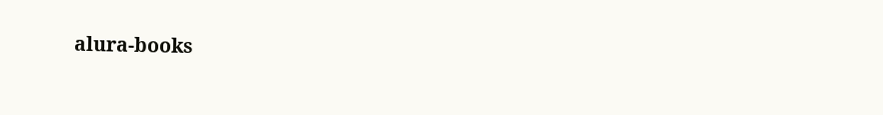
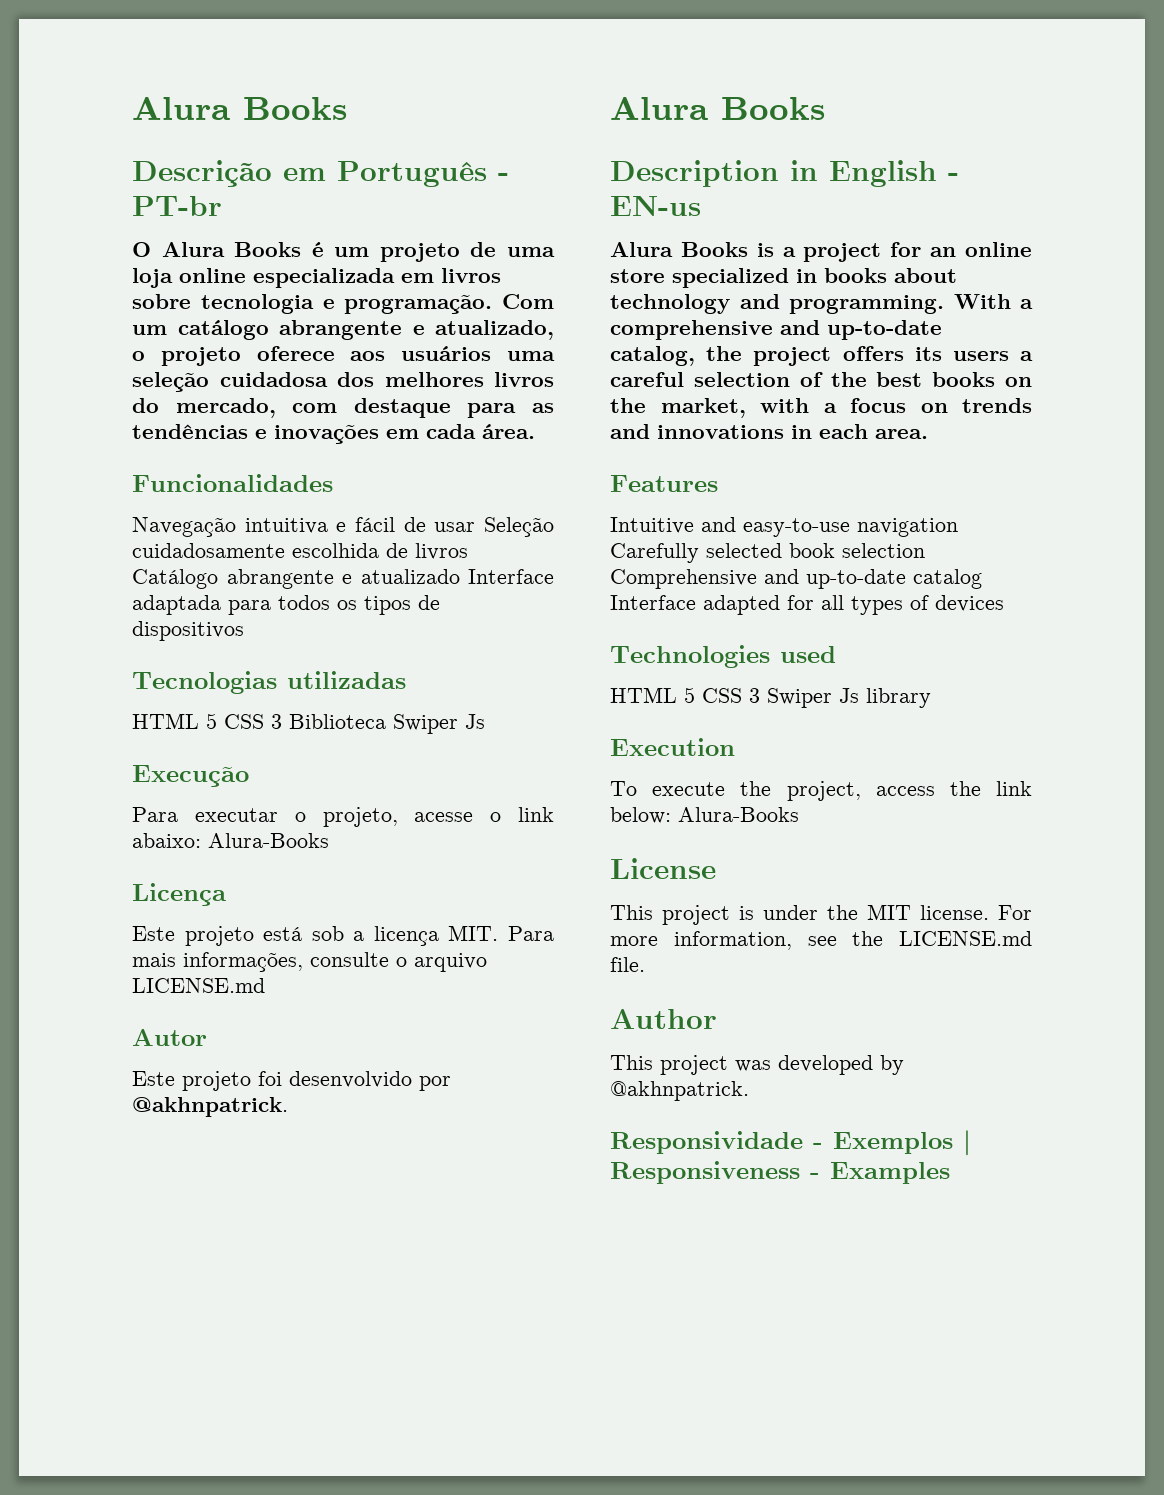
[74,35,194,54] alura-books -> [132,97,347,120] [132,160,509,187] [132,196,222,216] [132,242,555,262] [132,268,501,288] [132,294,554,314] [132,320,554,340] [132,346,555,366] [132,372,554,392] [132,398,554,418] [132,424,535,444] [132,474,333,492] [132,517,554,537] [132,543,468,560] [132,569,554,589] [132,595,440,615] [132,621,244,641] [132,671,406,694] [132,713,485,734] [132,765,249,787] [132,807,554,827] [132,833,329,848] [132,883,226,906] [132,925,554,946] [132,952,487,972] [132,978,265,993] [132,1029,207,1046] [132,1071,451,1091] [132,1097,288,1117] [610,97,825,120] [610,160,959,187] [610,196,701,216] [610,242,1032,262] [610,268,957,288] [610,294,1033,314] [610,320,942,340] [610,346,1033,366] [610,372,1032,387] [610,398,1032,418] [610,424,928,439] [610,475,718,492] [610,517,958,537] [610,543,925,563] [610,569,982,589] [610,595,1004,615] [610,645,836,668] [610,687,931,708] [610,738,735,756] [610,781,1032,801] [610,807,799,824] [610,858,716,879] [610,904,1032,925] [610,931,1032,950] [610,957,645,972] [610,1009,717,1029] [610,1055,904,1075] [610,1081,749,1101] [610,1130,971,1156] [610,1161,950,1184] Alura Books // Descrição em Português - PT-br // O Alura Books é um projeto de uma loja online especializada em livros sobre tecnologia e programação. Com um catálogo abrangente e atualizado, o projeto oferece aos usuários uma seleção cuidadosa dos melhores livros do mercado, com destaque para as tendências e inovações em cada área. // Funcionalidades // Navegação intuitiva e fácil de usar Seleção cuidadosamente escolhida de livros Catálogo abrangente e atualizado Interface adaptada para todos os tipos de dispositivos // Tecnologias utilizadas // HTML 5 CSS 3 Biblioteca Swiper Js // Execução // Para executar o projeto, acesse o link abaixo: Alura-Books // Licença // Este projeto está sob a licença MIT. Para mais informações, consulte o arquivo LICENSE.md // Autor // Este projeto foi desenvolvido por @akhnpatrick. // Alura Books // Description in English - EN-us // Alura Books is a project for an online store specialized in books about technology and programming. With a comprehensive and up-to-date catalog, the project offers its users a careful selection of the best books on the market, with a focus on trends and innovations in each area. // Features // Intuitive and easy-to-use navigation Carefully selected book selection Comprehensive and up-to-date catalog Interface adapted for all types of devices // Technologies used // HTML 5 CSS 3 Swiper Js library // Execution // To execute the project, access the link below: Alura-Books // License // This project is under the MIT license. For more information, see the LICENSE.md file. // Author // This project was developed by @akhnpatrick. // Responsividade - Exemplos | Responsiveness - Examples

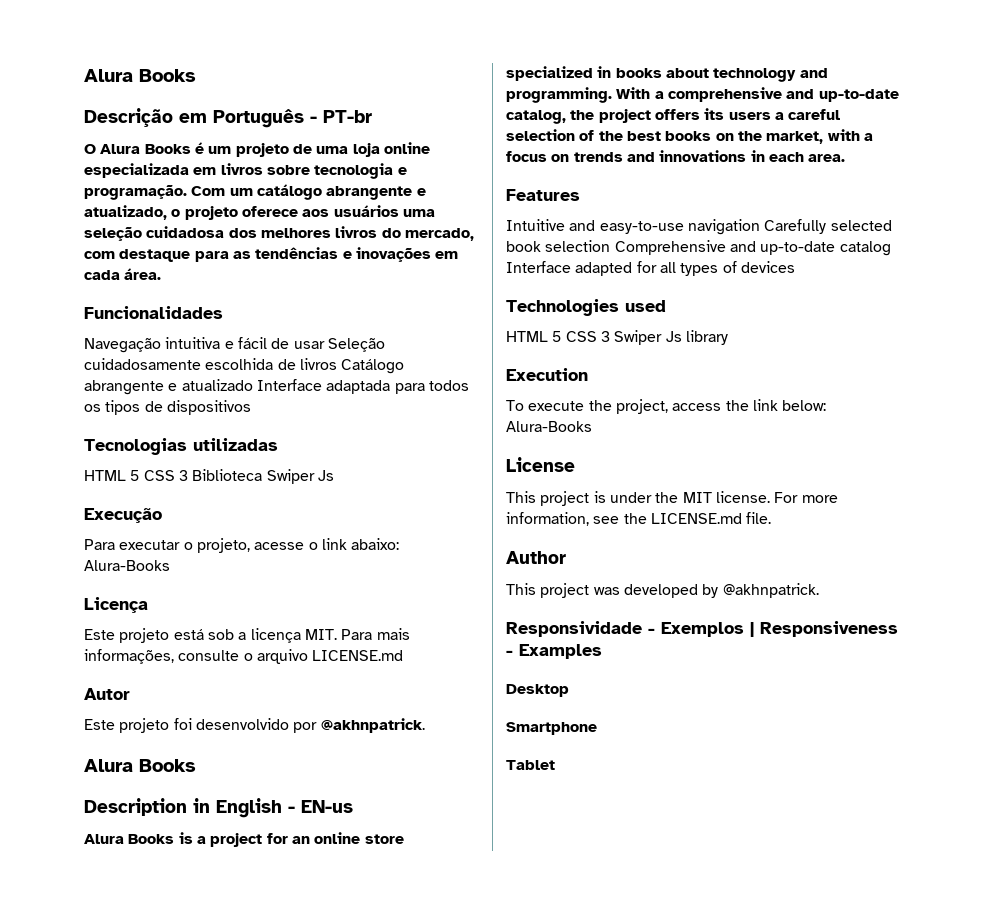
(950, 1173) none -> [506,684,569,697] [506,722,597,735] [506,760,555,770] // Desktop // Smartphone // Tablet

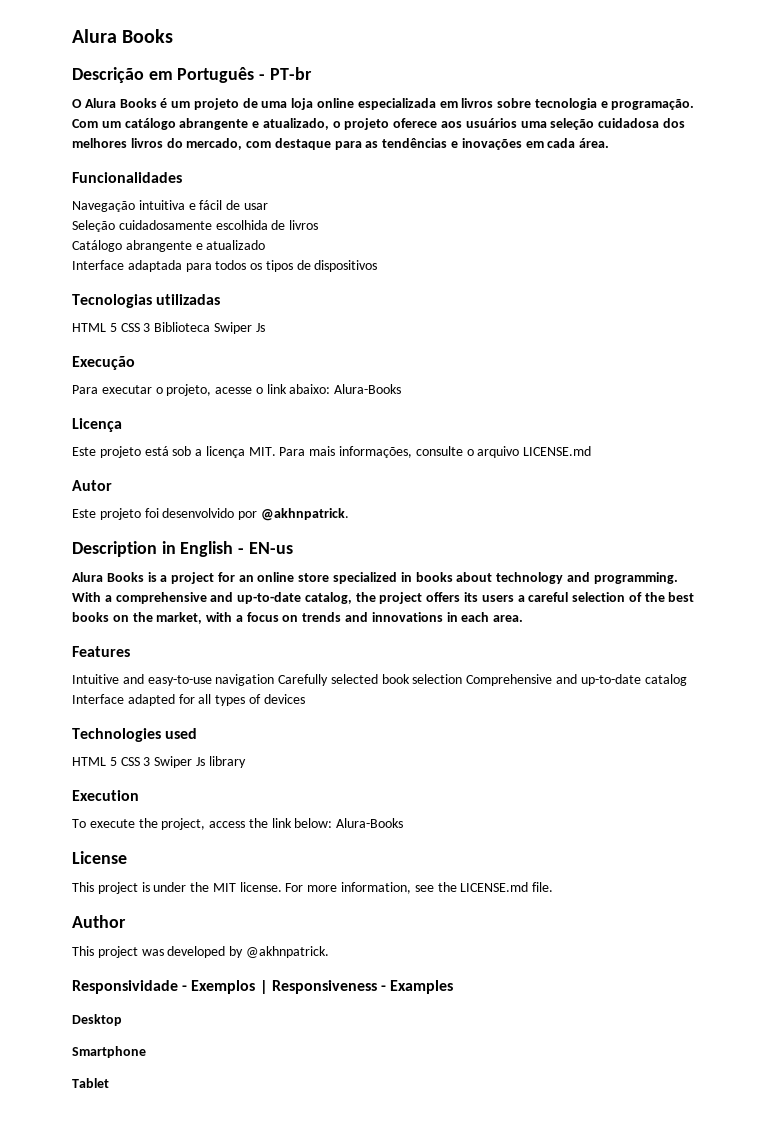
(325, 345) none -> (268, 206) //
(337, 364) none -> (319, 225) //
(253, 385) none -> (266, 245) //
[84,759,196,772] // Alura Books -> (349, 514) none

